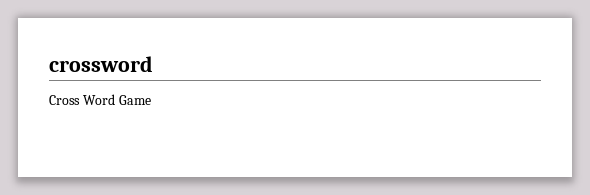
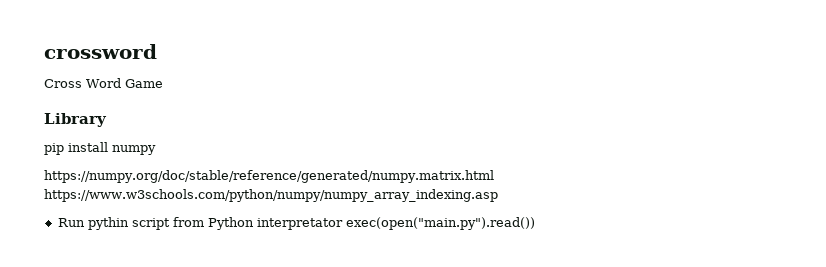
(151, 100) none -> [44,113,107,127] [44,142,156,155] [44,170,494,183] [44,189,498,202] [57,217,535,230] // Library // pip install numpy // https://numpy.org/doc/stable/reference/generated/numpy.matrix.html https://www.w3schools.com/python/numpy/numpy_array_indexing.asp // Run pythin script from Python interpretator exec(open("main.py").read())

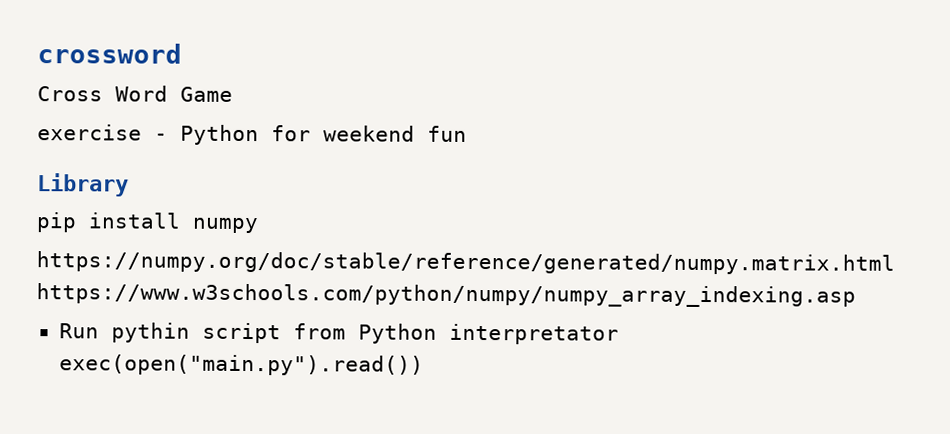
(163, 83) none -> [37,124,467,146] // exercise - Python for weekend fun

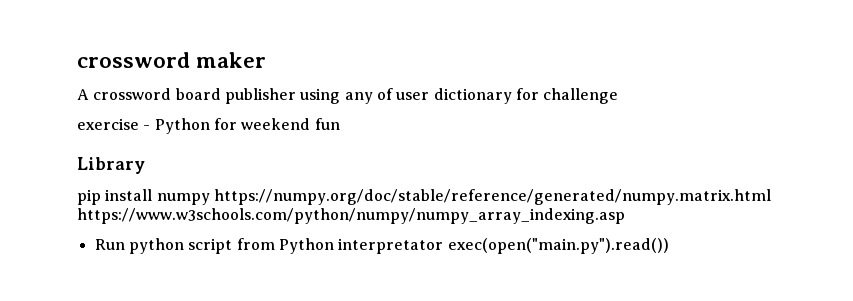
[37,43,182,64] [37,85,233,102] crossword // Cross Word Game -> [77,52,267,68] [77,88,619,104] crossword maker // A crossword board publisher using any of user dictionary for challenge
(258, 225) // -> (210, 199) none
[110,322,190,343] pythin -> [128,238,184,254] python

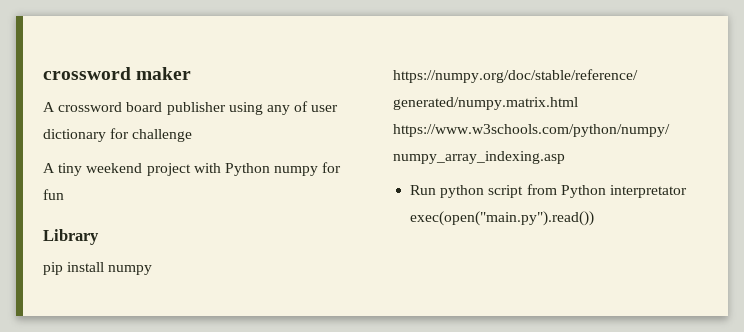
[77,118,311,134] exercise - Python for weekend -> [43,162,342,176] A tiny weekend project with Python numpy for

